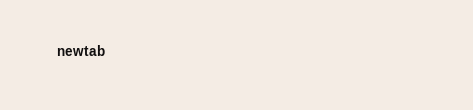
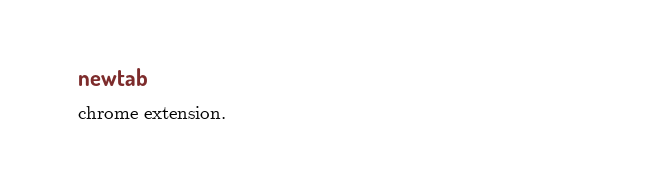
(105, 50) none -> [78,106,226,119] // chrome extension.

